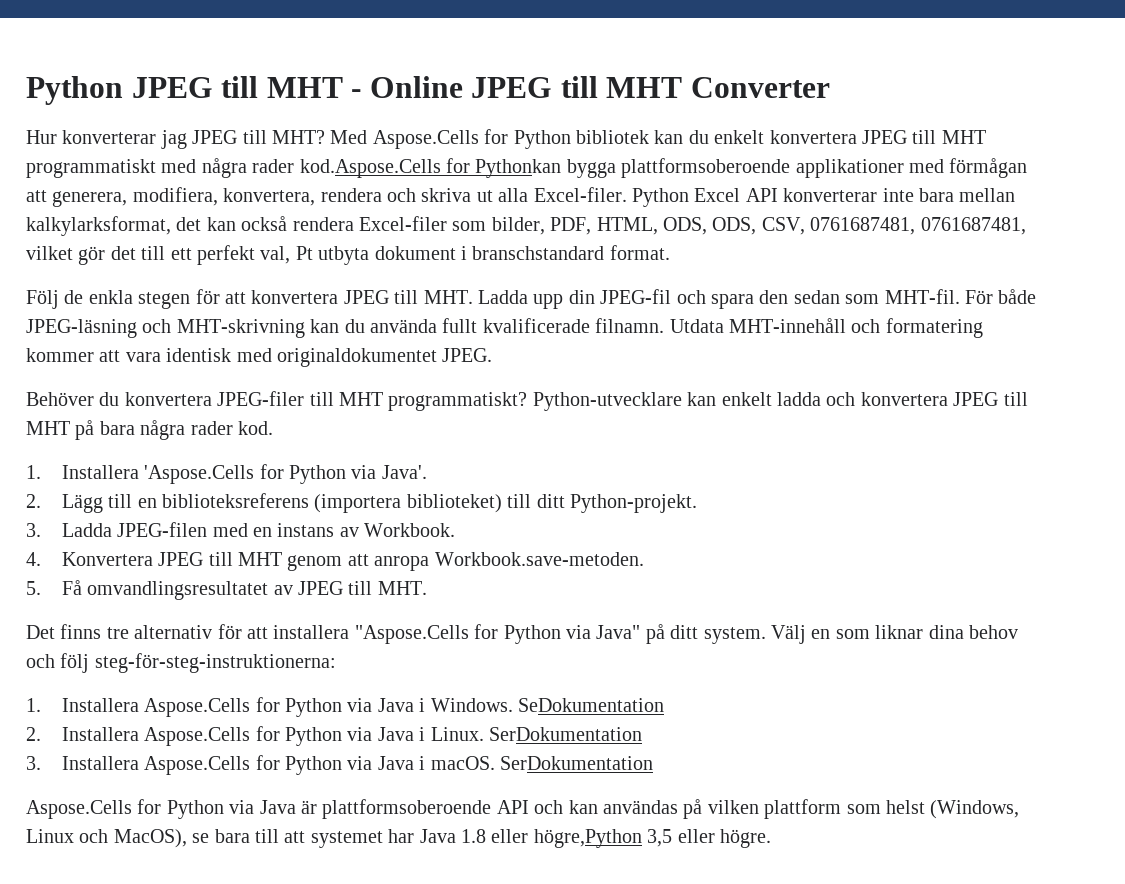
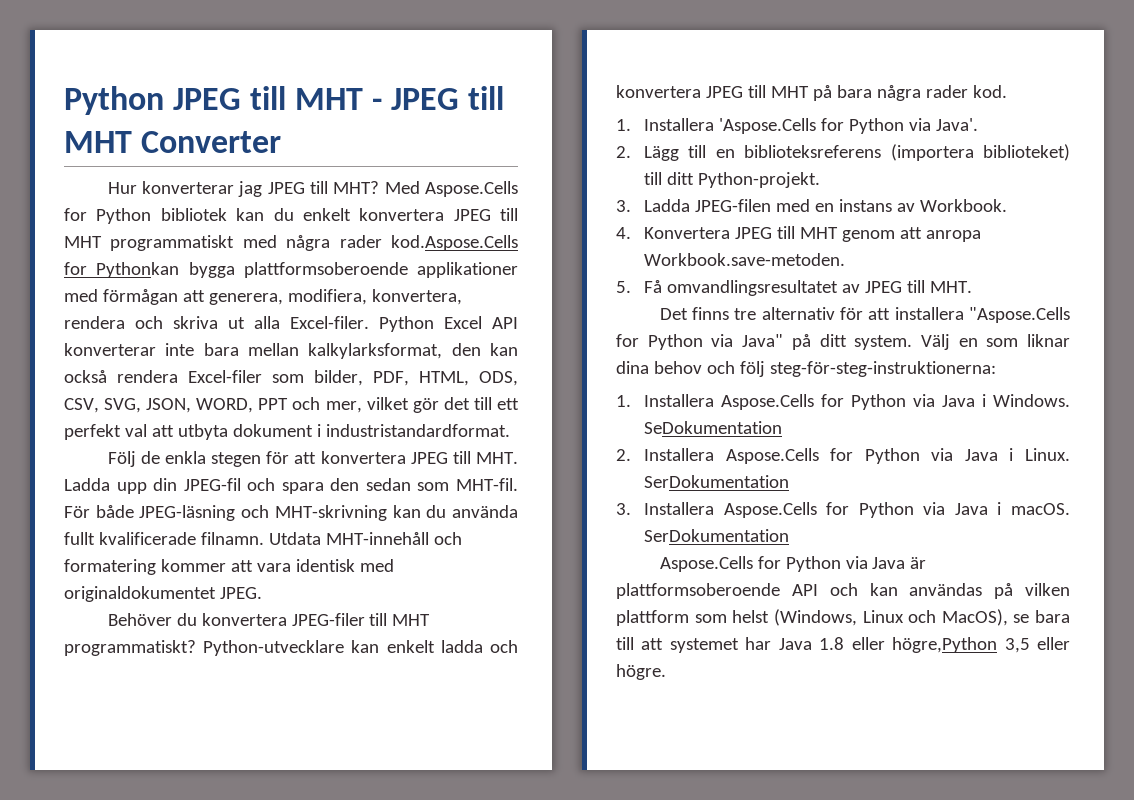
[369,76,463,98] Online -> (383, 104) none
[176,217,202,231] det -> [451,343,481,356] den
[712,217,1026,235] ODS, CSV, 0761687481, 0761687481, -> [64,397,362,413] CSV, SVG, JSON, WORD, PPT och mer,
[260,246,313,264] val, Pt -> [124,424,174,437] val att
[472,245,670,260] branschstandard format. -> [325,424,510,437] industristandardformat.

